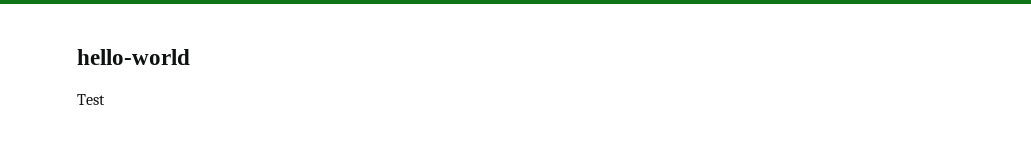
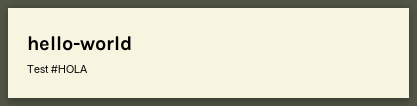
(105, 99) none -> [51,65,88,73] #HOLA

